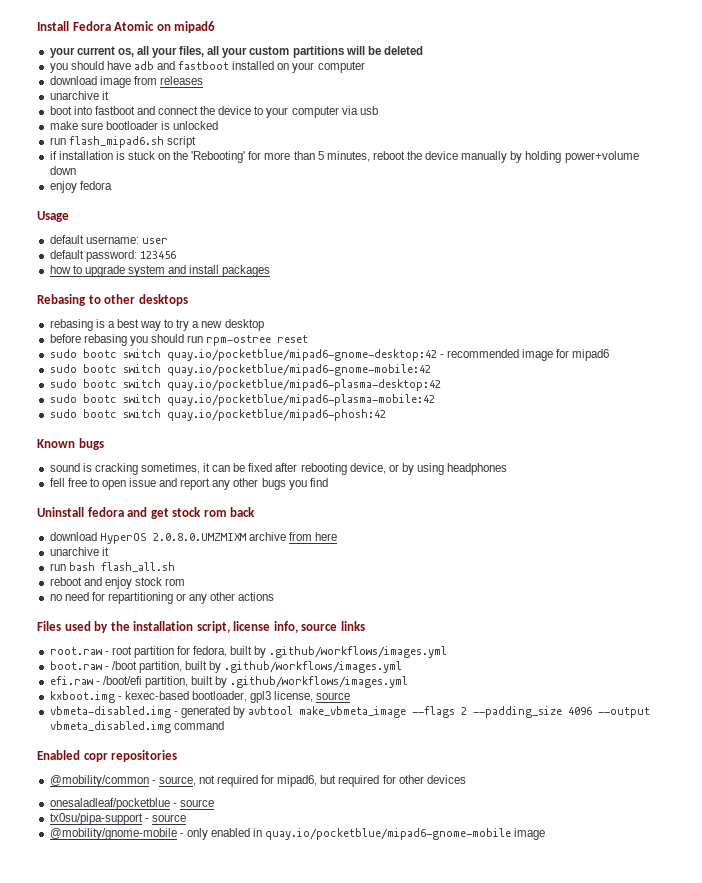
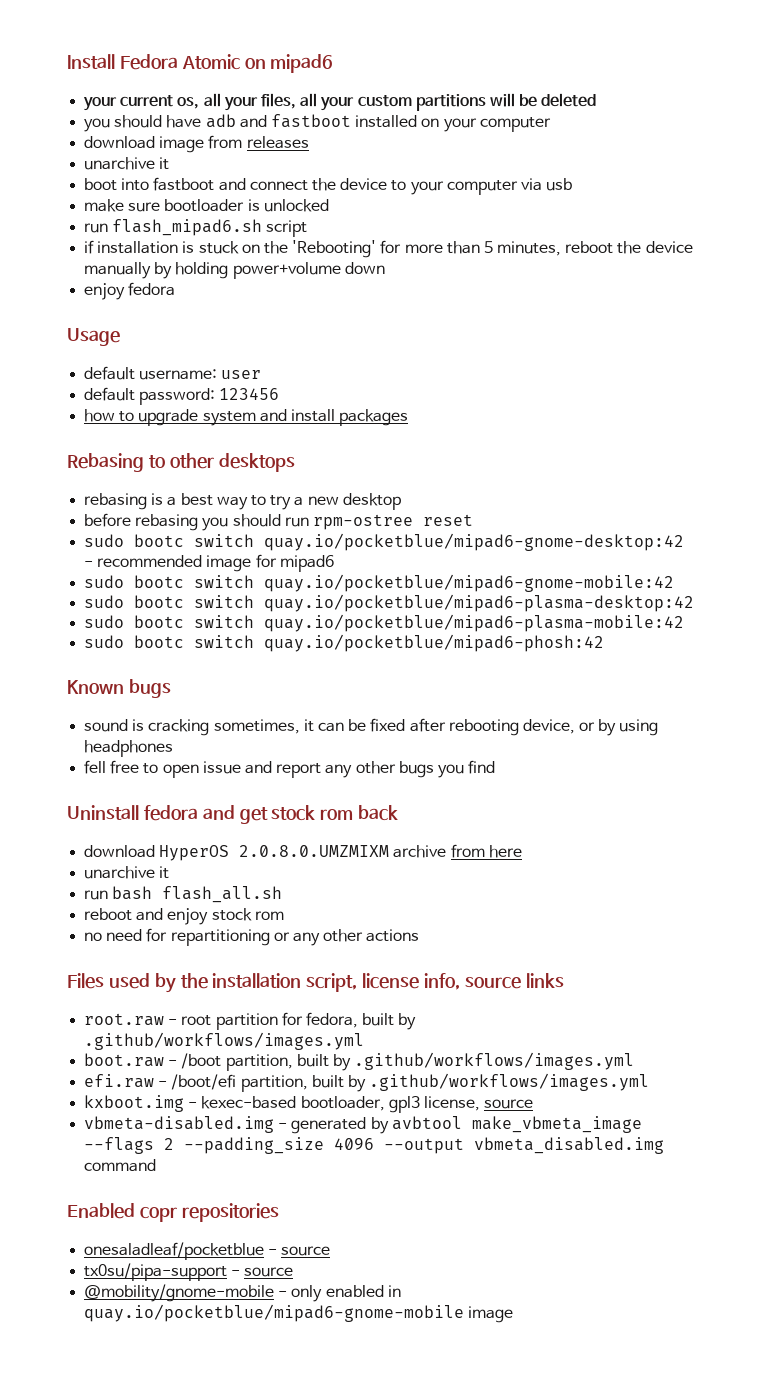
[49,775,466,787] // @mobility/common - source, not required for mipad6, but required for other devices -> (279, 1212) none

